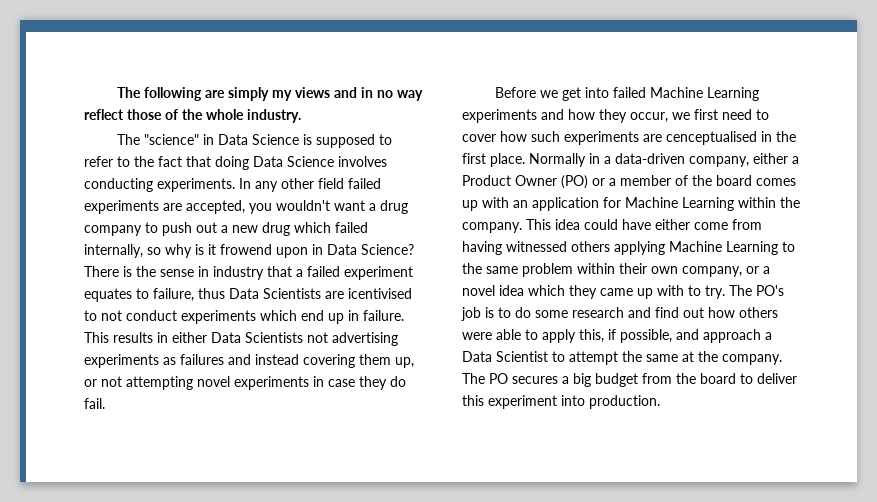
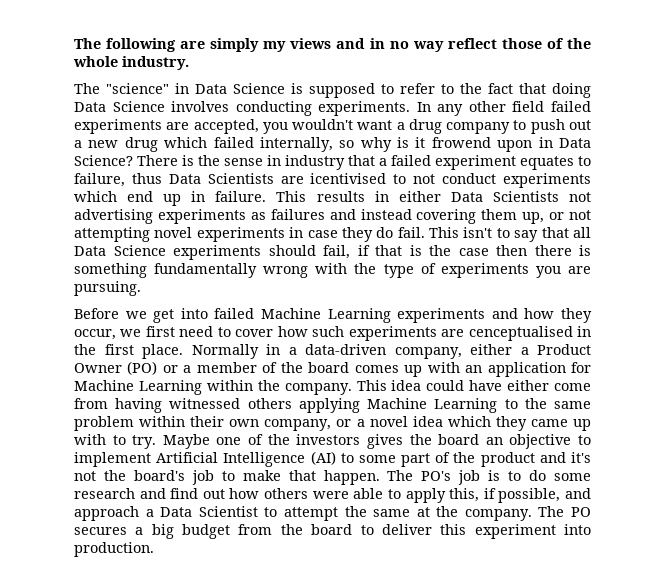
(105, 403) none -> [429,227,591,242] [74,245,591,260] [74,263,591,278] [74,281,141,296] This isn't to say that all Data Science experiments should fail, if that is the case then there is something fundamentally wrong with the type of experiments you are pursuing.
(725, 292) none -> [162,434,592,449] [74,451,591,467] [74,470,380,485] Maybe one of the investors gives the board an objective to implement Artificial Intelligence (AI) to some part of the product and it's not the board's job to make that happen.

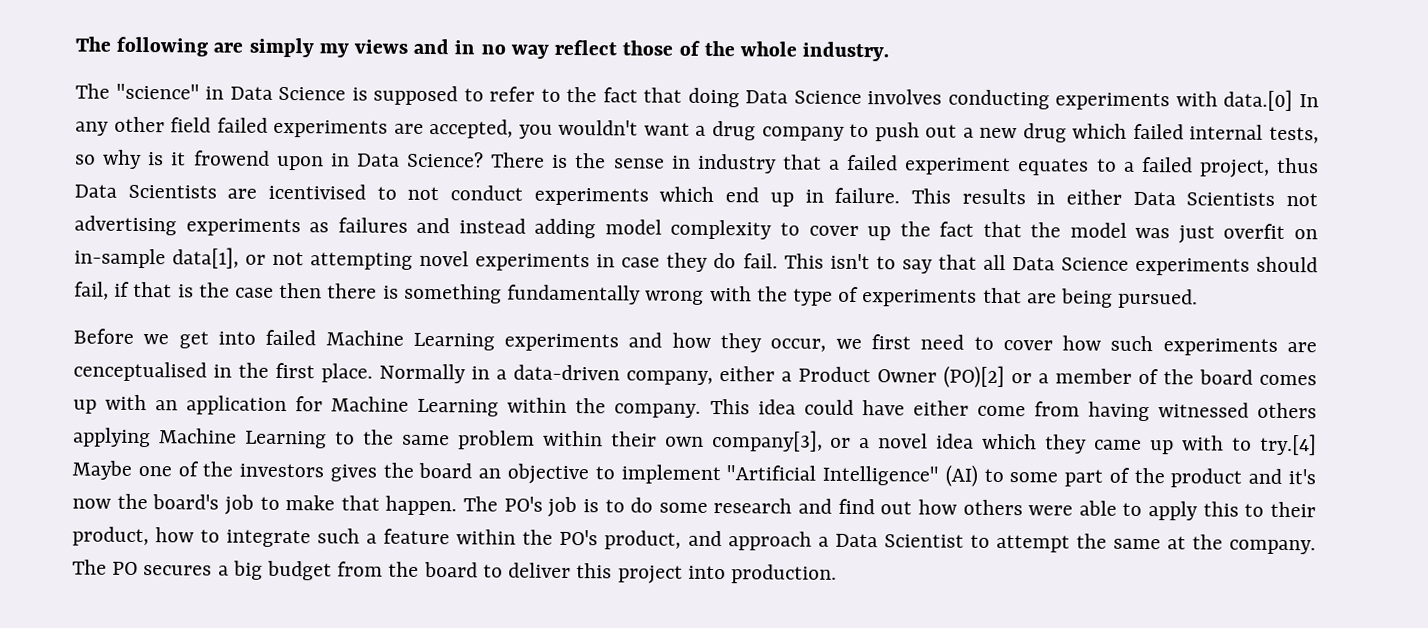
[318,101,411,116] experiments. -> [1055,89,1294,112] experiments with data.[0]
[259,137,333,152] internally, -> [1189,124,1319,144] internal tests,
[74,173,125,187] failure, -> [1123,156,1270,178] a failed project,
[416,209,545,224] covering them up, -> [534,218,1318,244] [74,247,240,269] adding model complexity to cover up the fact that the model was just overfit on in-sample data[1],
[535,266,591,278] [74,281,141,296] you are pursuing. -> [982,287,1199,309] that are being pursued.
[127,361,158,375] (PO) -> [943,365,1005,389] (PO)[2]
[264,419,332,431] company, -> [711,429,823,452] company[3],
[132,435,157,449] try. -> [1260,433,1318,456] try.[4]
[156,452,306,467] Artificial Intelligence -> [726,465,940,486] "Artificial Intelligence"
[74,471,96,481] not -> [72,498,111,509] now
[449,488,561,503] this, if possible, -> [1202,501,1316,518] [72,526,682,550] this to their product, how to integrate such a feature within the PO's product,
[474,524,556,539] experiment -> [617,565,683,584] project

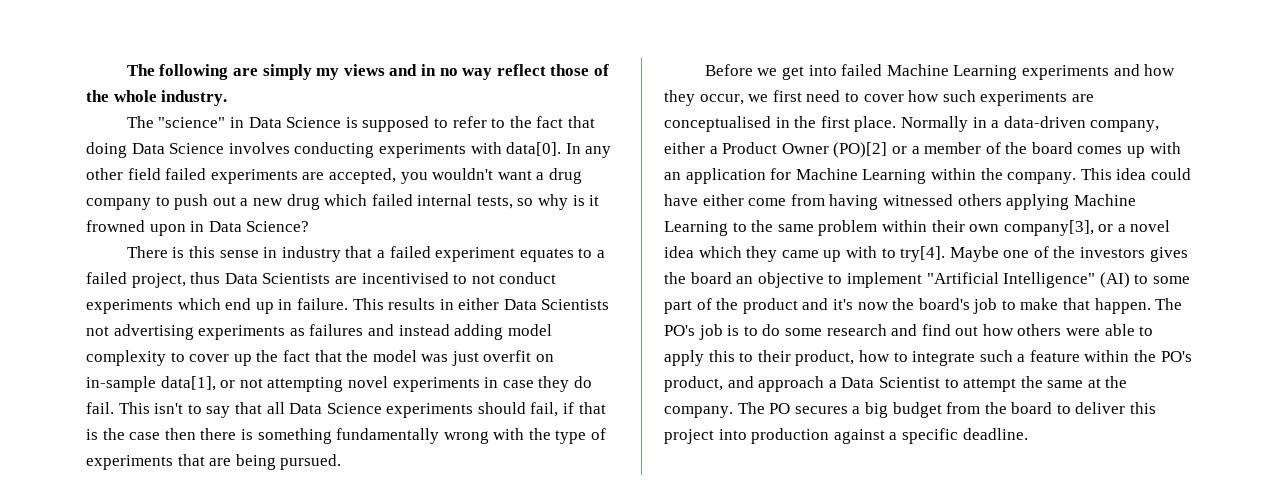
[1223,89,1294,112] data.[0] -> [506,142,562,156] data[0].
[193,150,270,166] frowend -> [86,220,145,232] frowned
(484, 159) none -> (310, 226) //
[575,153,607,169] the -> [189,246,216,258] this
[268,183,367,200] icentivised -> [361,272,449,284] incentivised
[73,361,207,382] cenceptualised -> [664,116,771,132] conceptualised
[1260,433,1318,456] try.[4] -> [900,246,946,262] try[4].
[730,564,837,584] production. -> [751,428,1028,444] production against a specific deadline.

